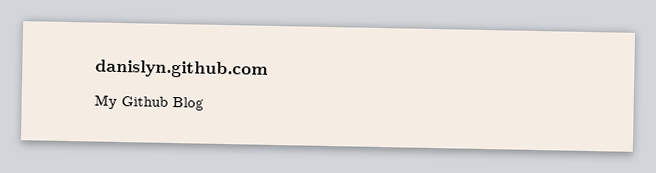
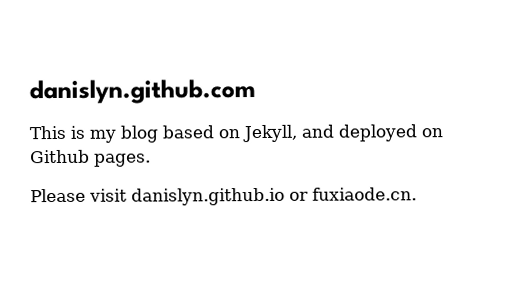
[94,94,204,111] My Github Blog -> [29,124,443,143] [30,149,151,167] [30,187,417,206] This is my blog based on Jekyll, and deployed on Github pages. // Please visit danislyn.github.io or fuxiaode.cn.

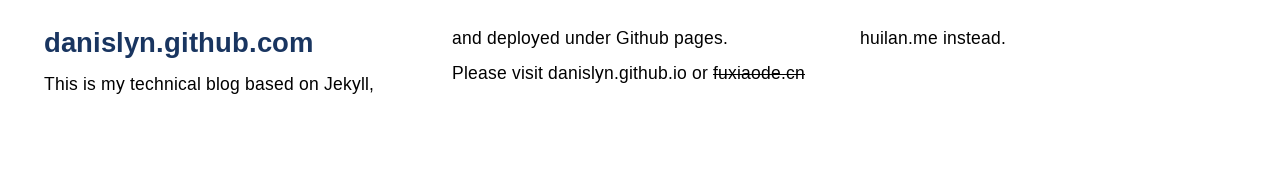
(117, 136) none -> [130,77,201,90] technical
[421,128,443,138] on -> [565,31,611,44] under
[312,187,417,201] fuxiaode.cn. -> [713,66,805,79] [860,31,1006,44] fuxiaode.cn huilan.me instead.

